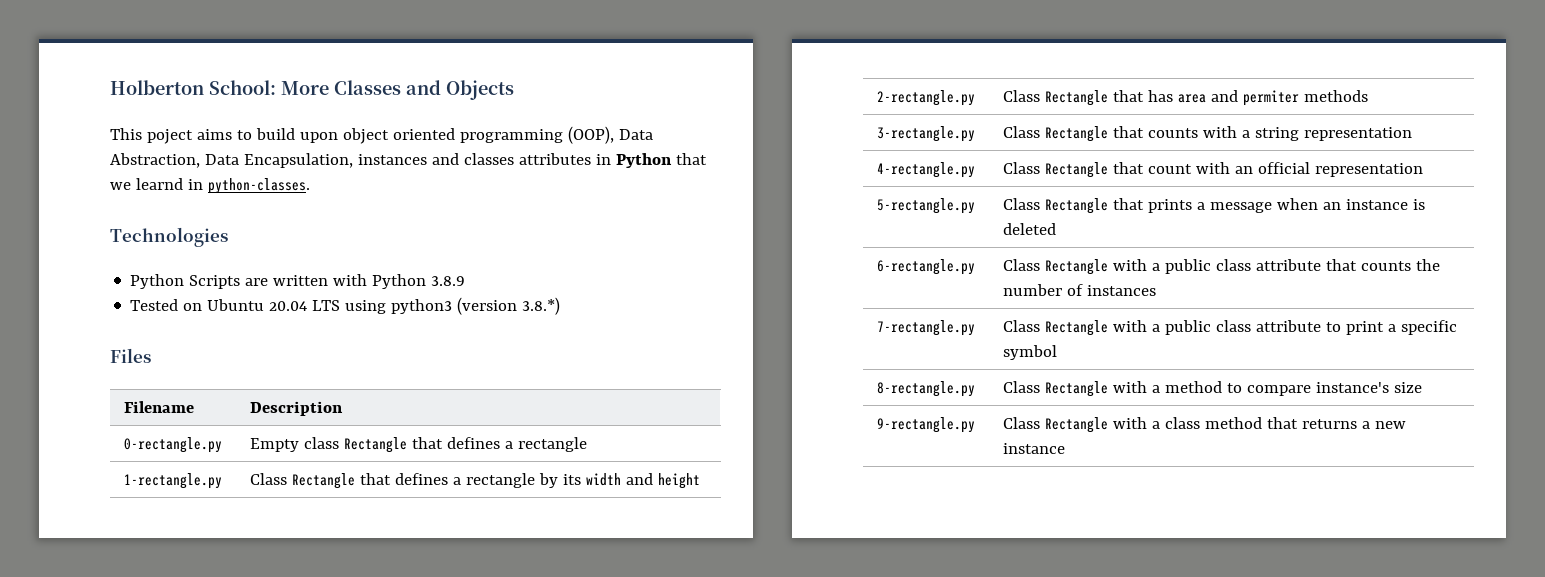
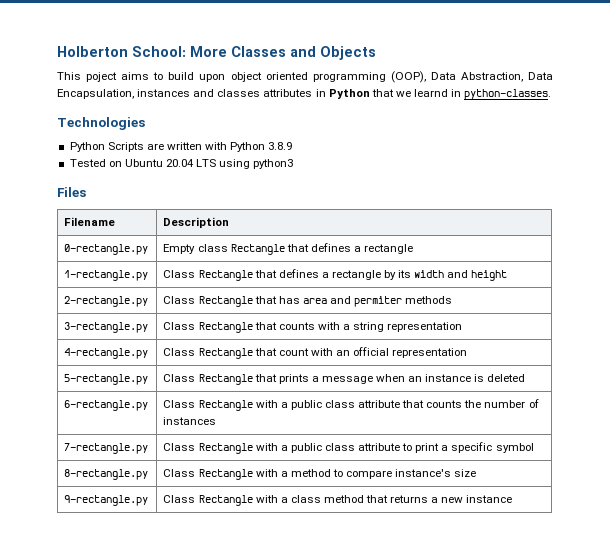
[457,297,561,315] (version 3.8.*) -> (294, 164) none

